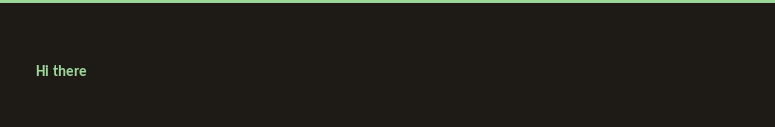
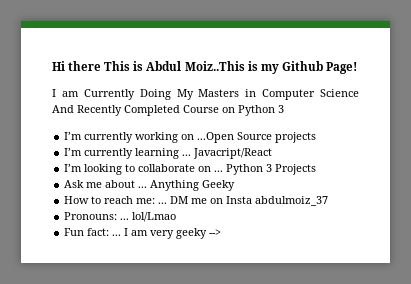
(87, 70) none -> [104,61,357,74] [52,89,359,100] [52,105,284,116] [64,132,317,143] [64,148,273,159] [64,164,317,175] [64,180,236,191] [64,196,329,206] [64,212,177,222] [64,228,222,239] This is Abdul Moiz..This is my Github Page! // I am Currently Doing My Masters in Computer Science And Recently Completed Course on Python 3 // I’m currently working on ...Open Source projects // I’m currently learning ... Javacript/React // I’m looking to collaborate on ... Python 3 Projects // Ask me about ... Anything Geeky // How to reach me: ... DM me on Insta abdulmoiz_37 // Pronouns: ... lol/Lmao // Fun fact: ... I am very geeky -->

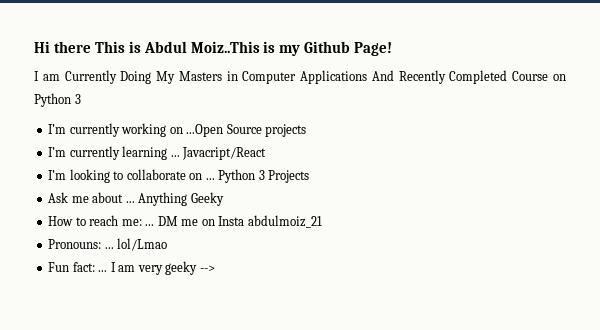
[320,89,359,97] Science -> [300,70,368,84] Applications
[255,196,329,206] abdulmoiz_37 -> [247,215,322,228] abdulmoiz_21

